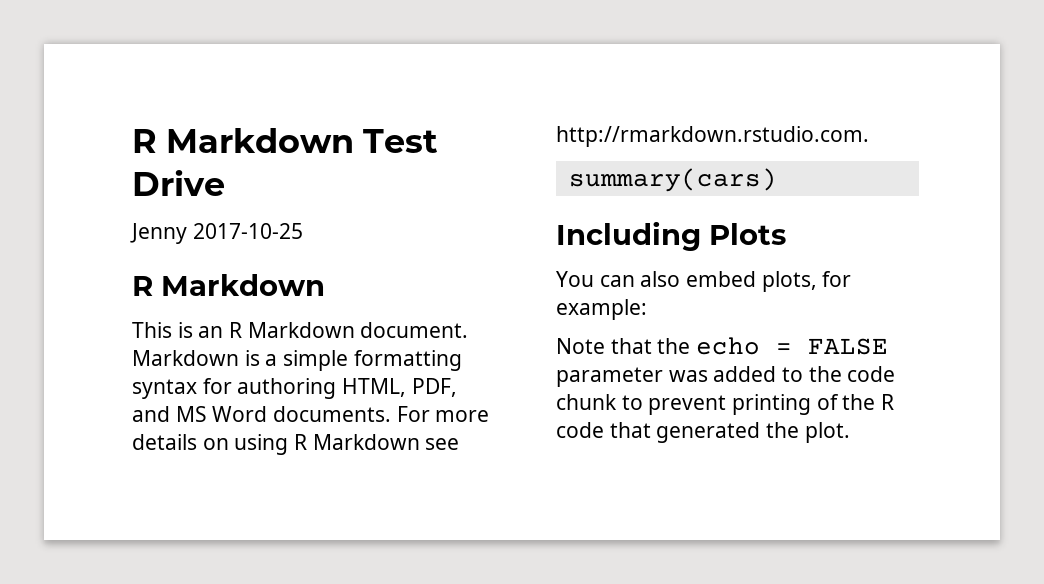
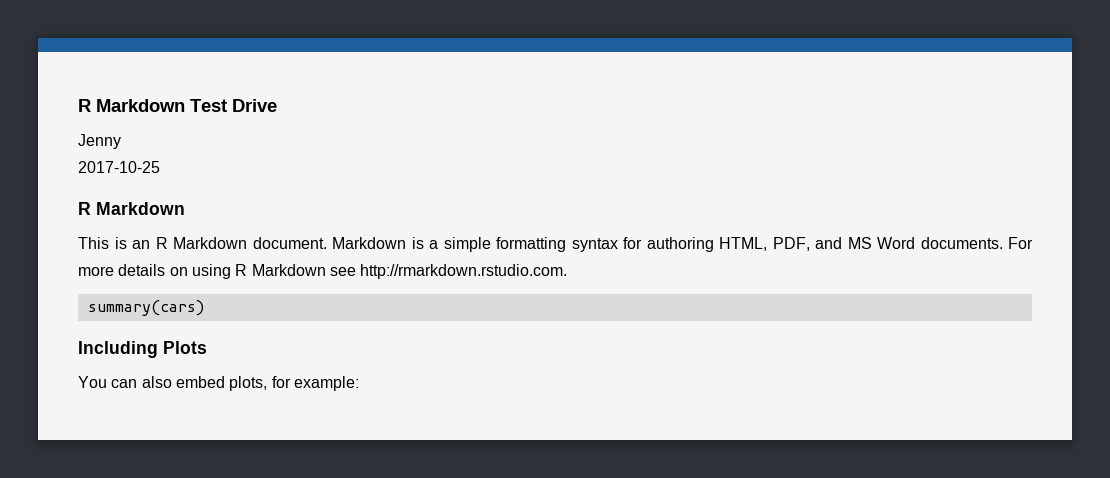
(187, 233) none -> (121, 141) //
[556,337,889,355] [556,366,896,387] [556,394,895,415] [556,422,850,443] // Note that the echo = FALSE parameter was added to the code chunk to prevent printing of the R code that generated the plot. -> (359, 383) none

